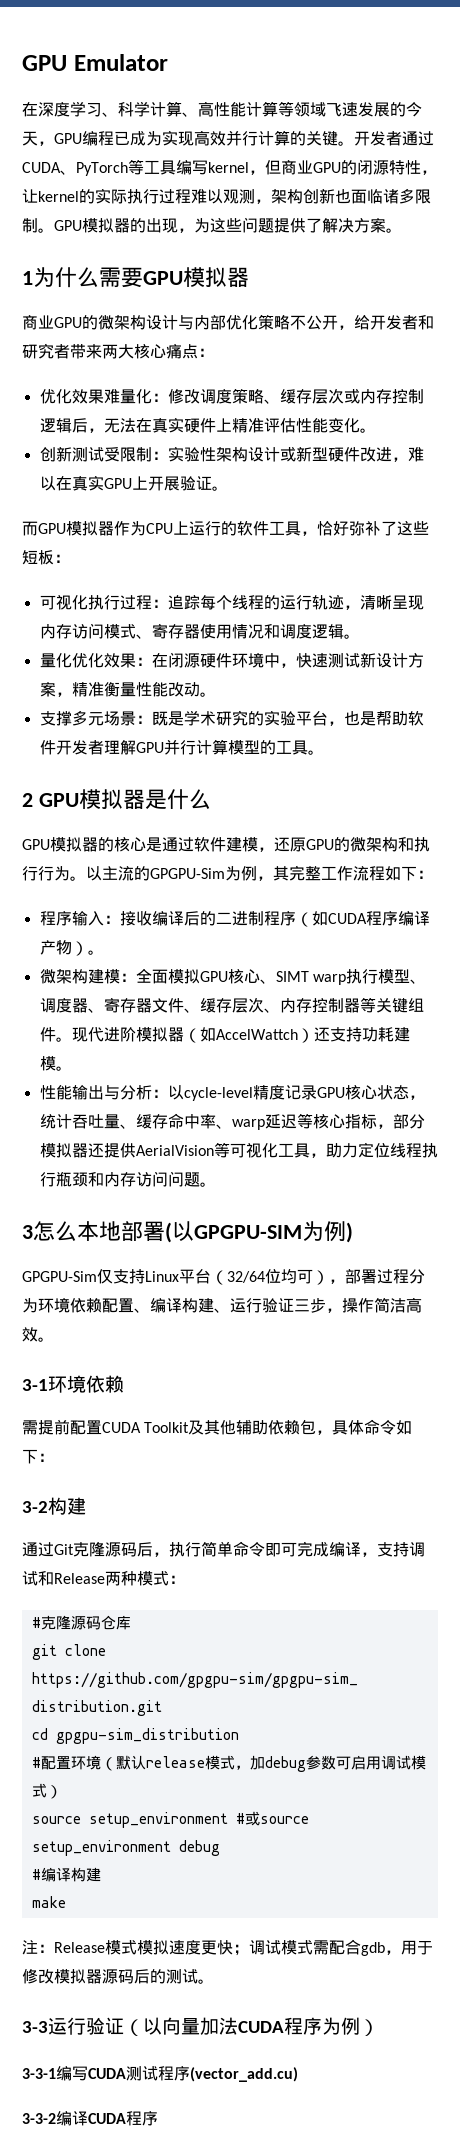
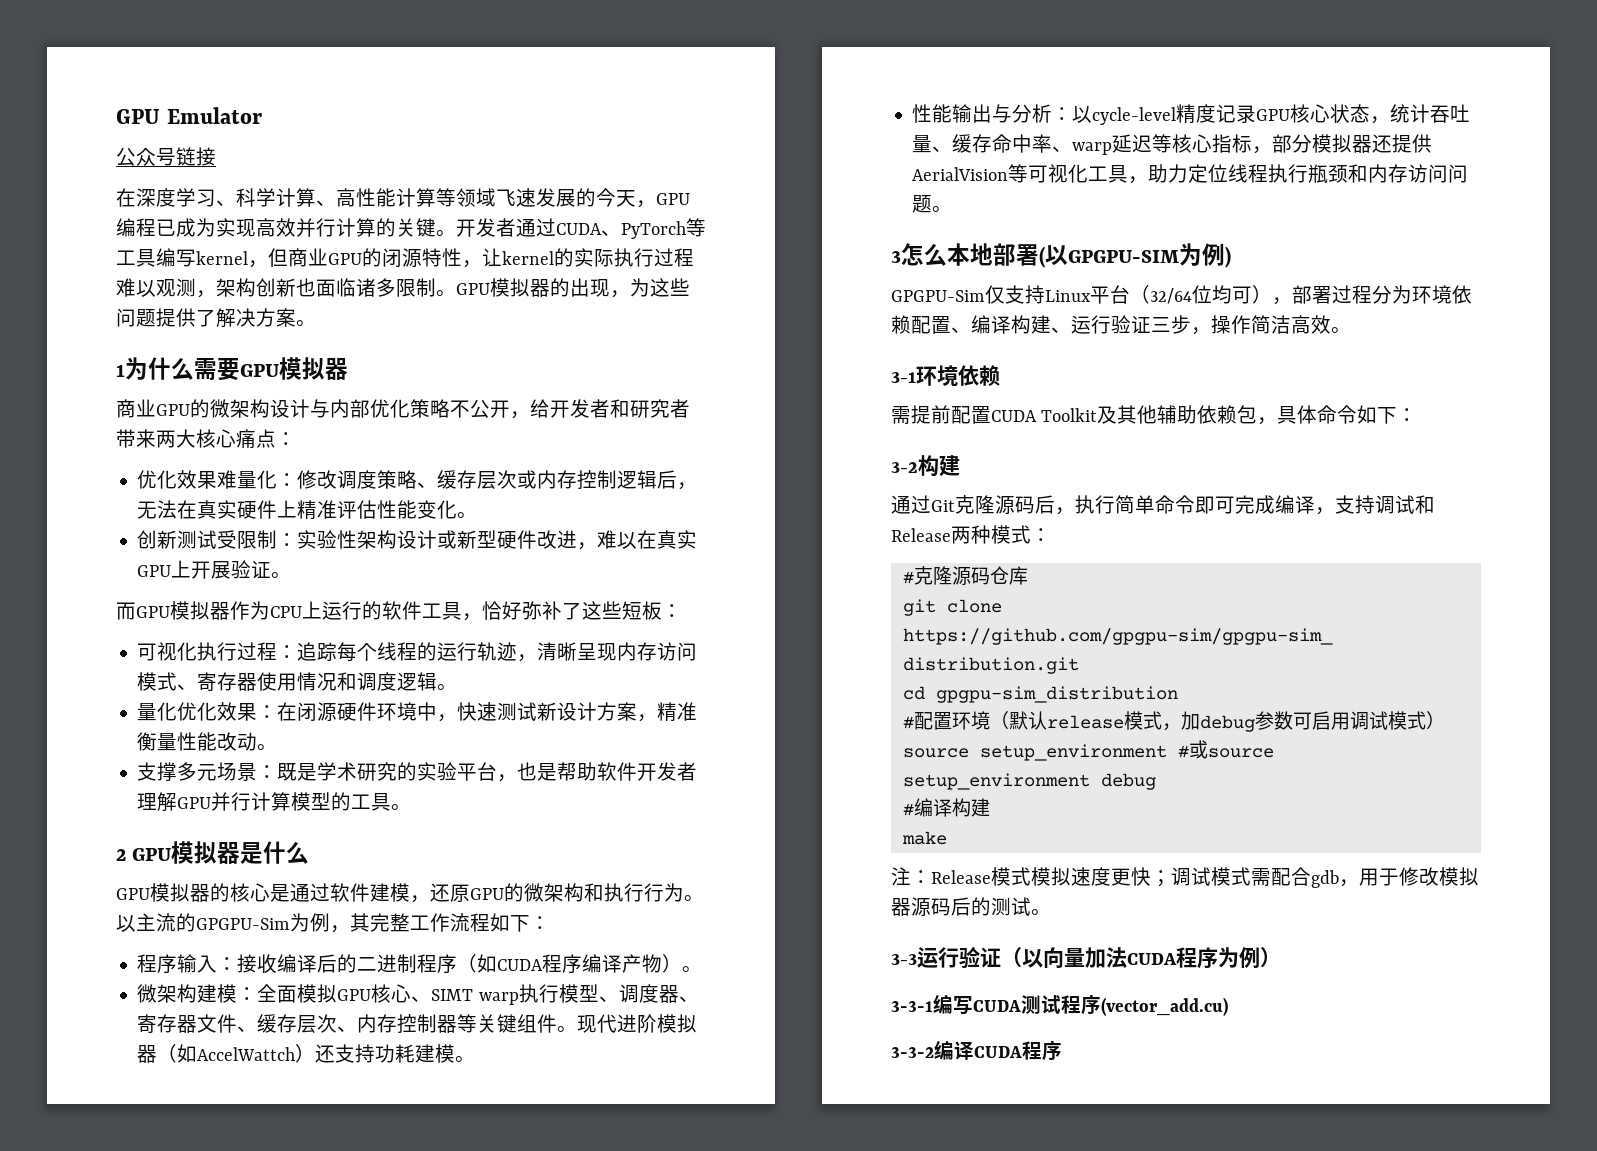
(168, 62) none -> [116,147,216,166] // 公众号链接

